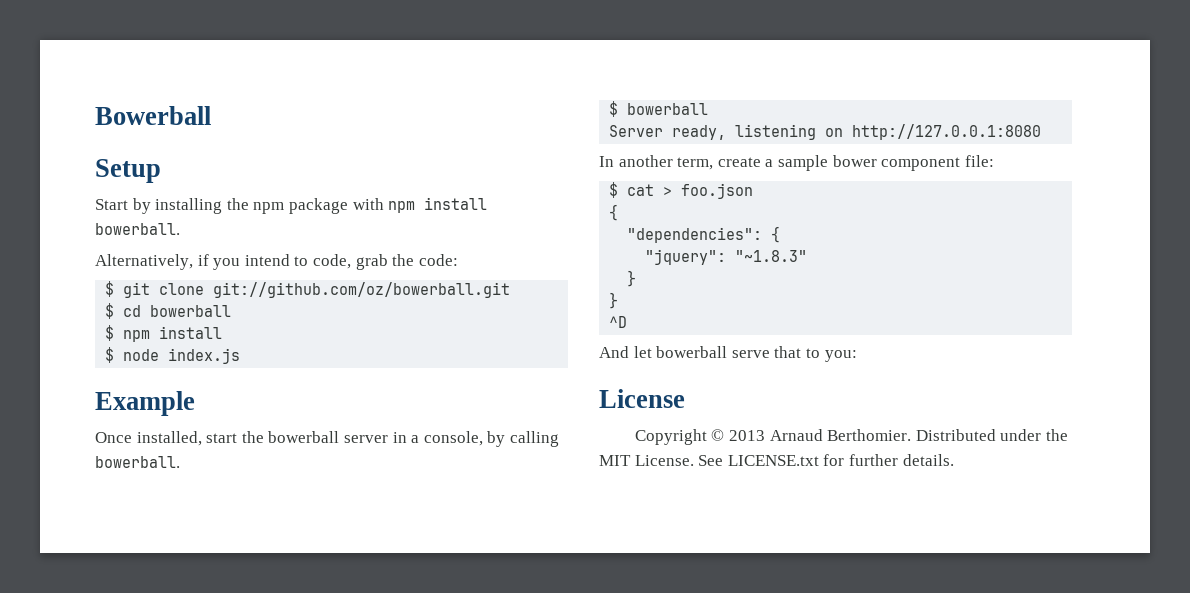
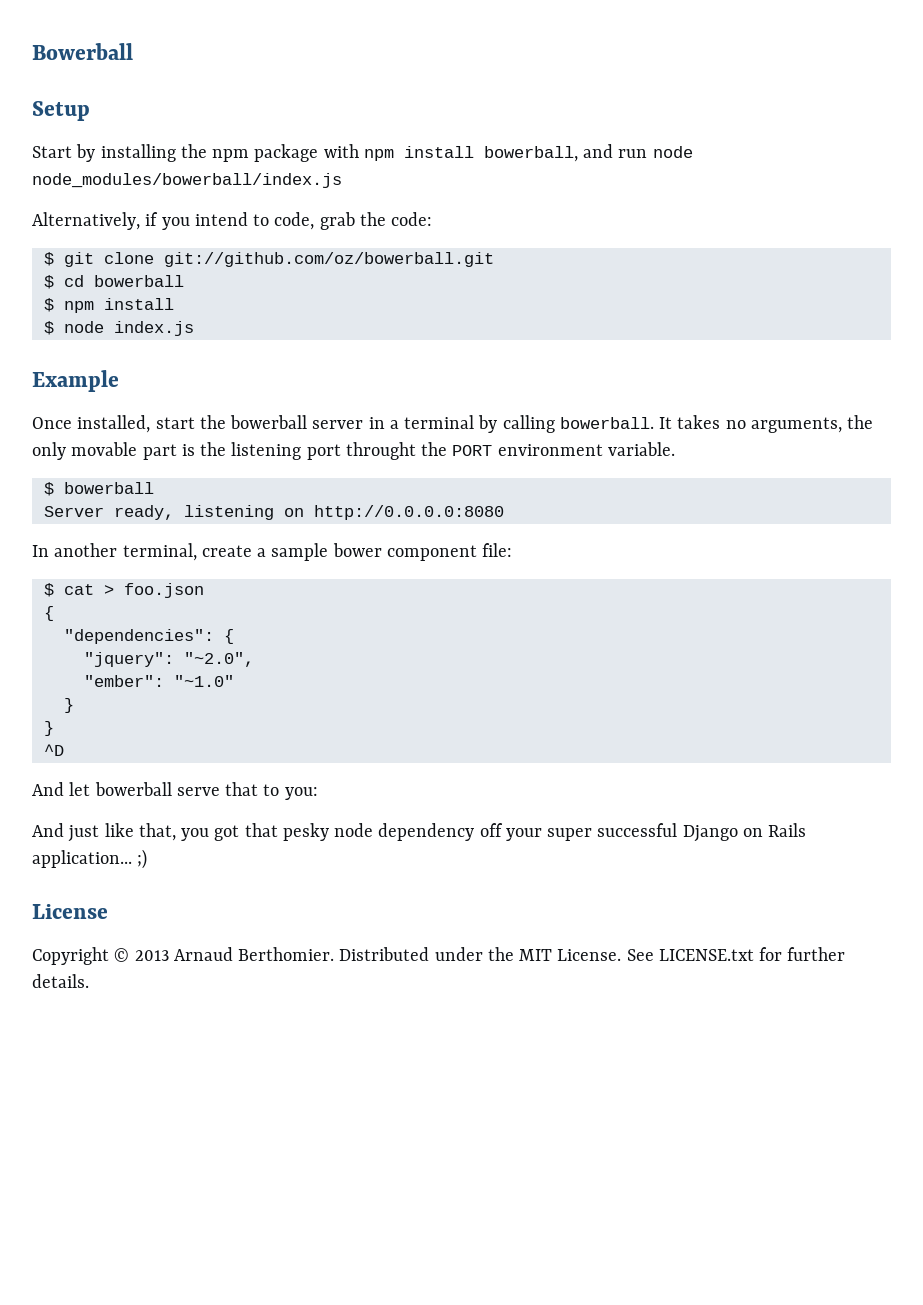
[95,223,180,235] bowerball. -> [483,144,693,162] [32,173,342,188] bowerball, and run node node_modules/bowerball/index.js
[423,431,483,446] console, -> [404,415,475,429] terminal
(180, 462) none -> [659,415,874,433] [32,442,675,460] It takes no arguments, the only movable part is the listening port throught the PORT environment variable.
[852,124,1042,140] http://127.0.0.1:8080 -> [313,505,504,520] http://0.0.0.0:8080
[677,157,714,170] term, -> [122,543,197,561] terminal,
[735,250,808,262] "~1.8.3" -> [183,652,254,667] [83,675,234,687] "~2.0", // "ember": "~1.0"
(857, 356) none -> [32,823,807,842] [32,849,148,869] // And just like that, you got that pesky node dependency off your super successful Django on Rails application... ;)

